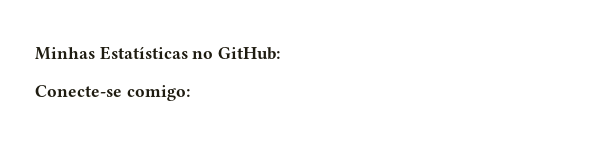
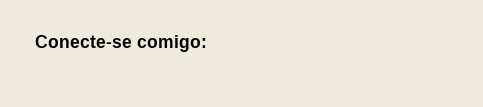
[35,46,281,60] Minhas Estatísticas no GitHub: // -> (35, 41) none

